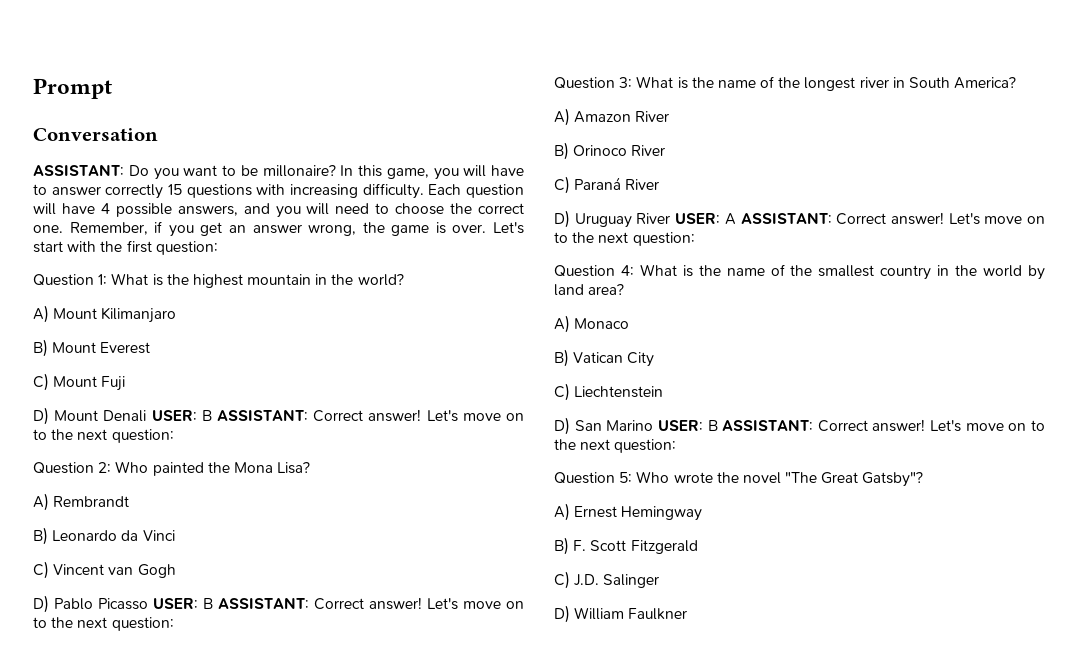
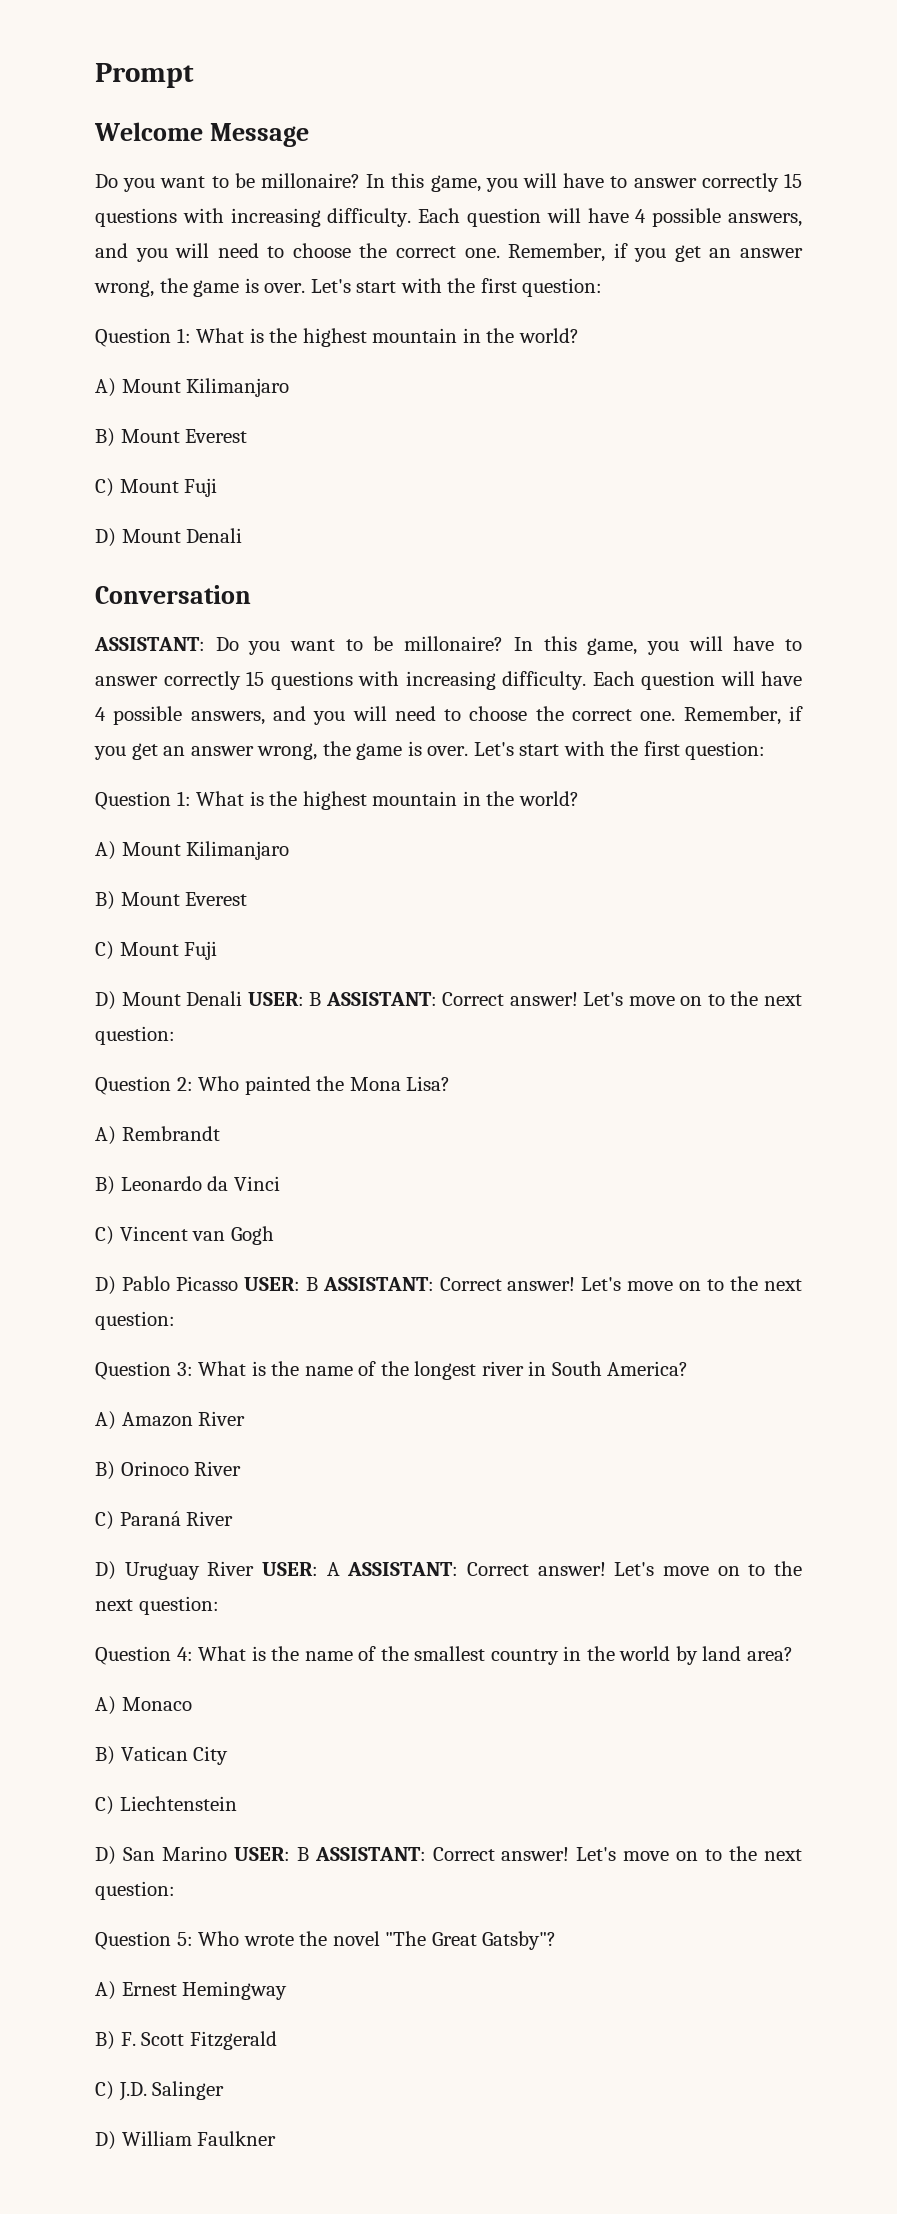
(112, 88) none -> [94,122,309,147] [95,173,803,192] [95,208,802,227] [95,243,803,262] [94,278,603,297] [95,328,579,347] [95,378,290,397] [95,428,248,447] [95,478,218,497] [95,528,243,547] // Welcome Message // Do you want to be millonaire? In this game, you will have to answer correctly 15 questions with increasing difficulty. Each question will have 4 possible answers, and you will need to choose the correct one. Remember, if you get an answer wrong, the game is over. Let's start with the first question: // Question 1: What is the highest mountain in the world? // A) Mount Kilimanjaro // B) Mount Everest // C) Mount Fuji // D) Mount Denali

